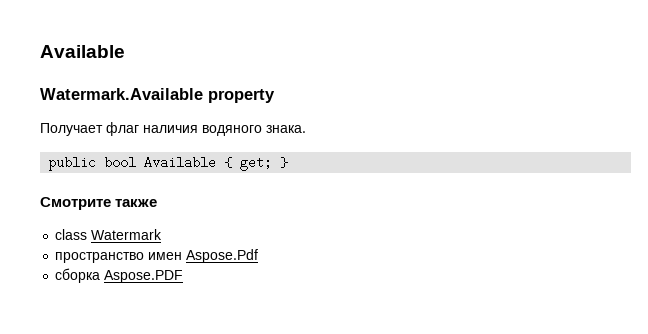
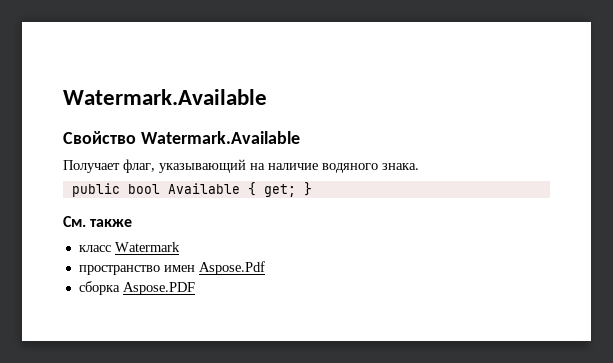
[40,45,125,58] [40,88,275,103] Available // Watermark.Available property -> [63,89,267,105] [63,131,300,144] Watermark.Available // Свойство Watermark.Available
[106,122,198,136] флаг наличия -> [123,159,318,173] флаг, указывающий на наличие
[40,197,111,210] Смотрите -> [63,216,86,227] См.
[55,229,88,240] class -> [78,245,111,252] класс

